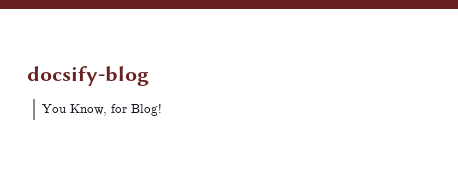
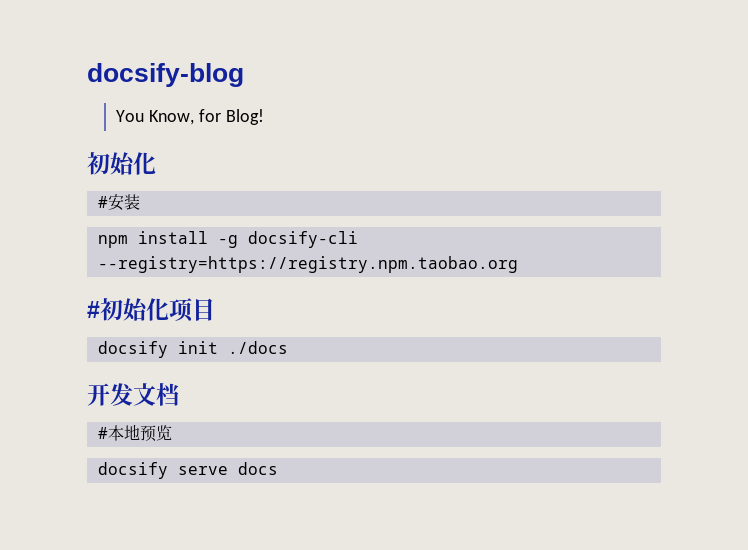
(162, 110) none -> [87,152,156,175] [97,194,140,211] [97,231,358,248] [97,256,518,273] [87,298,215,322] [97,341,288,358] [87,383,179,406] [97,424,172,442] [97,462,278,479] // 初始化 // #安装 // npm install -g docsify-cli --registry=https://registry.npm.taobao.org // #初始化项目 // docsify init ./docs // 开发文档 // #本地预览 // docsify serve docs

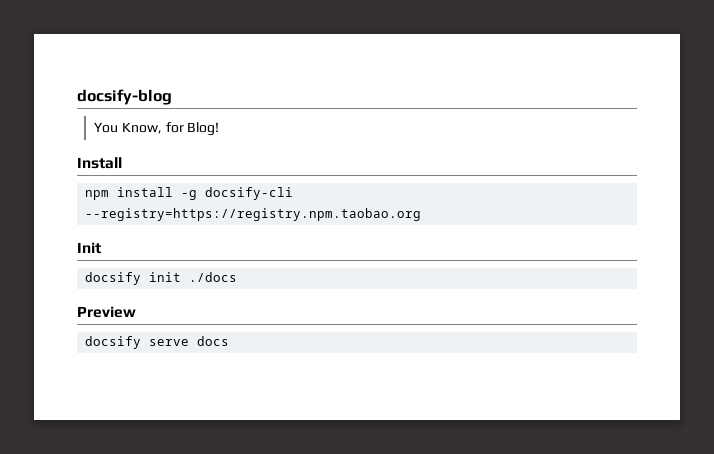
[87,152,156,175] [97,194,140,211] 初始化 // #安装 -> [77,157,122,169] Install
[87,298,215,322] #初始化项目 -> [77,242,101,254] Init
[87,383,179,406] [97,424,172,442] 开发文档 // #本地预览 -> [77,306,136,318] Preview

